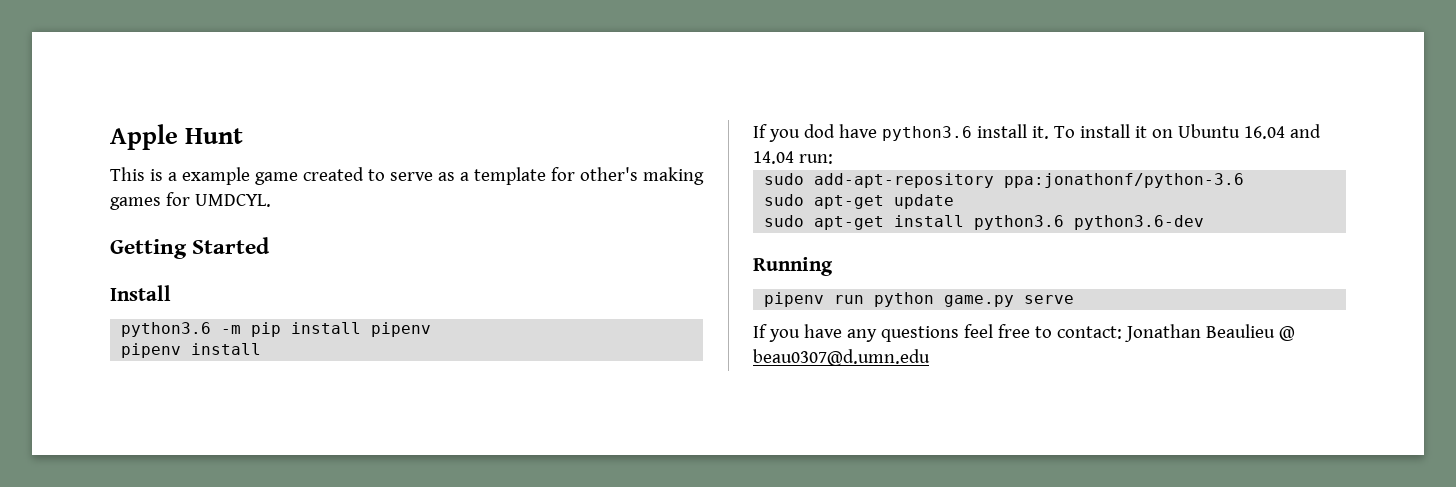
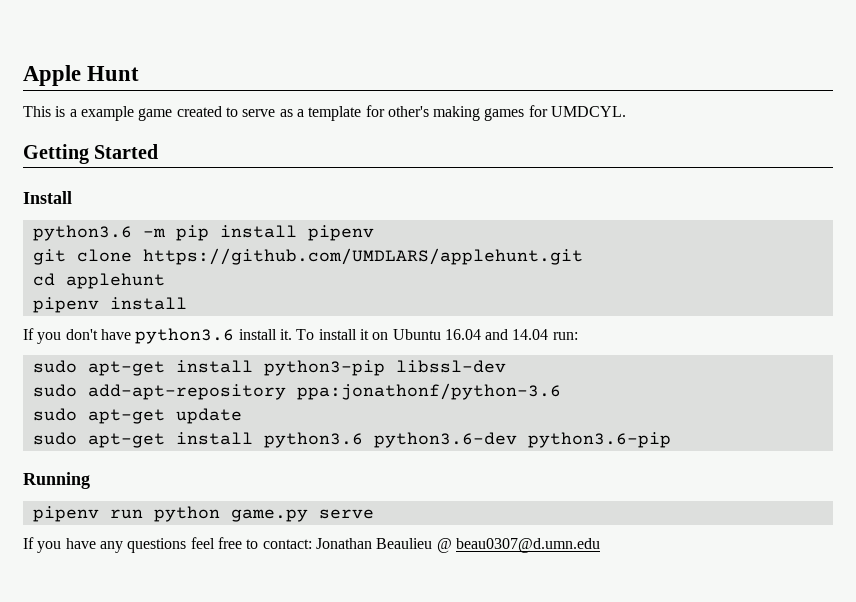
(432, 329) none -> [32,248,583,265] [32,273,165,289] // git clone https://github.com/UMDLARS/applehunt.git // cd applehunt
[803,124,835,138] dod -> [65,329,98,340] don't
(833, 159) none -> [32,360,506,376] // sudo apt-get install python3-pip libssl-dev
(1205, 222) none -> [527,432,671,448] python3.6-pip

